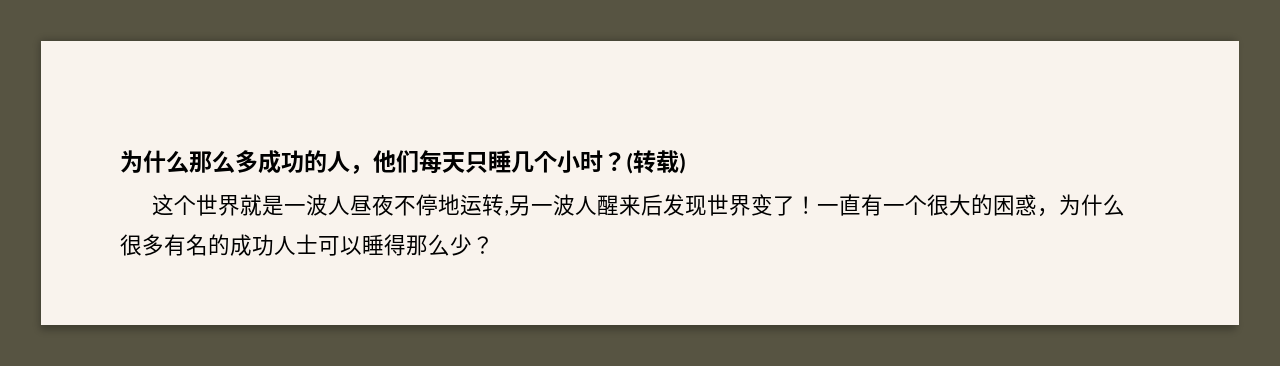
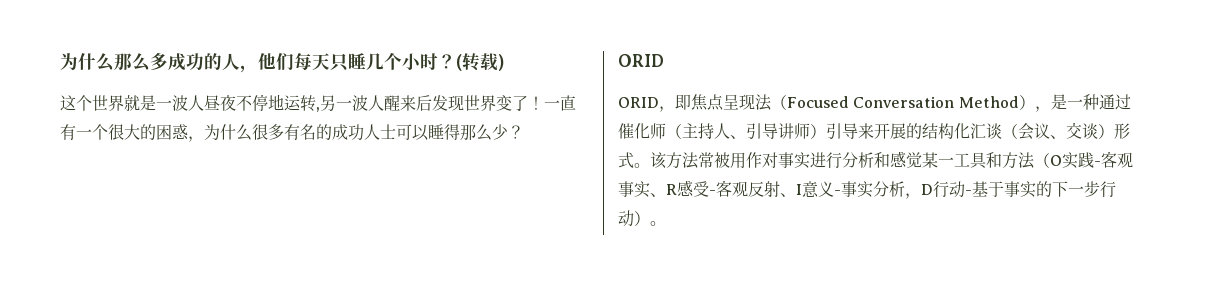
(494, 245) none -> [618,54,664,67] [618,94,1131,112] [618,122,1130,140] [618,151,1133,169] [618,180,1116,199] [618,210,666,227] // ORID // ORID，即焦点呈现法（Focused Conversation Method），是一种通过催化师（主持人、引导讲师）引导来开展的结构化汇谈（会议、交谈）形式。该方法常被用作对事实进行分析和感觉某一工具和方法（O实践-客观事实、R感受-客观反射、I意义-事实分析，D行动-基于事实的下一步行动）。

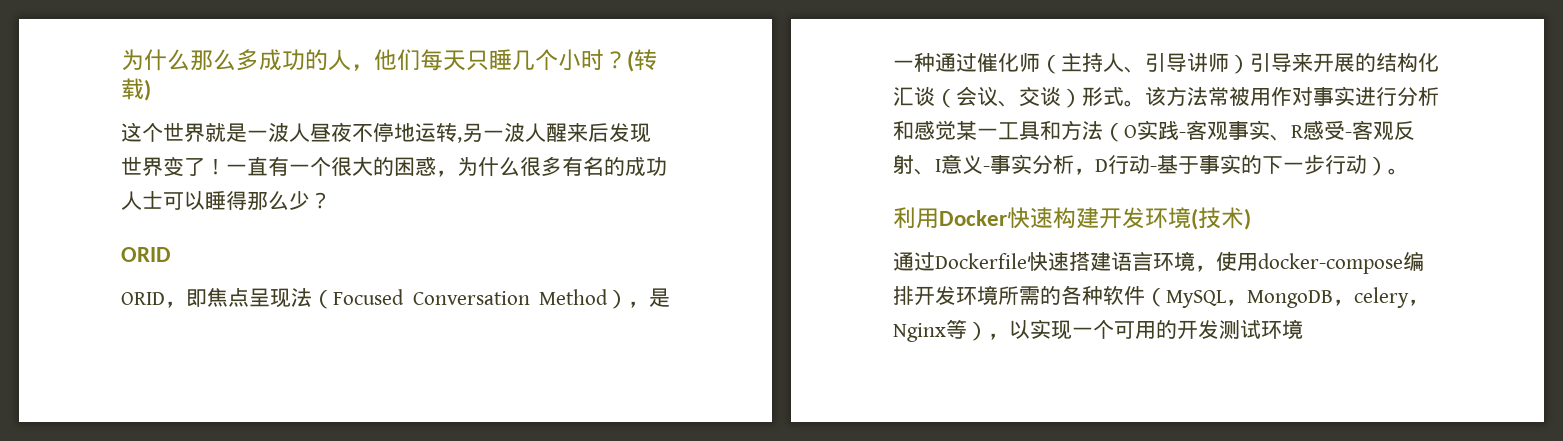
(666, 223) none -> [893,207,1251,230] [893,251,1424,274] [893,285,1429,308] [893,319,1303,342] // 利用Docker快速构建开发环境(技术) // 通过Dockerfile快速搭建语言环境，使用docker-compose编排开发环境所需的各种软件（MySQL，MongoDB，celery，Nginx等），以实现一个可用的开发测试环境

